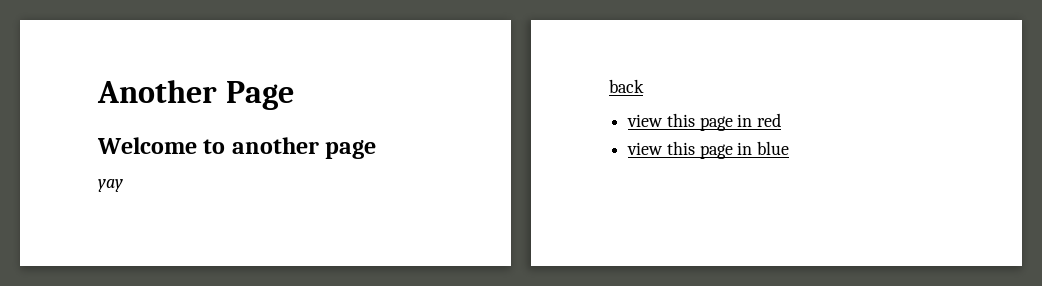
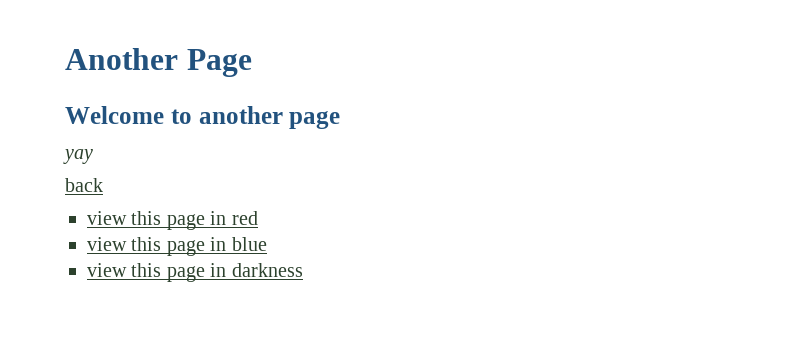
(790, 148) none -> [87,263,303,282] // view this page in darkness

